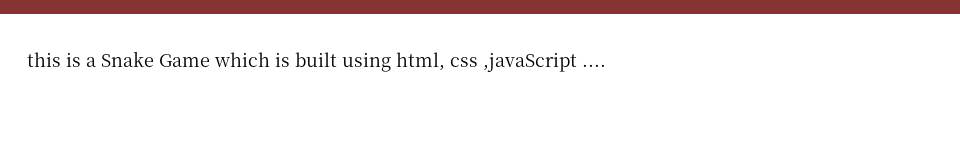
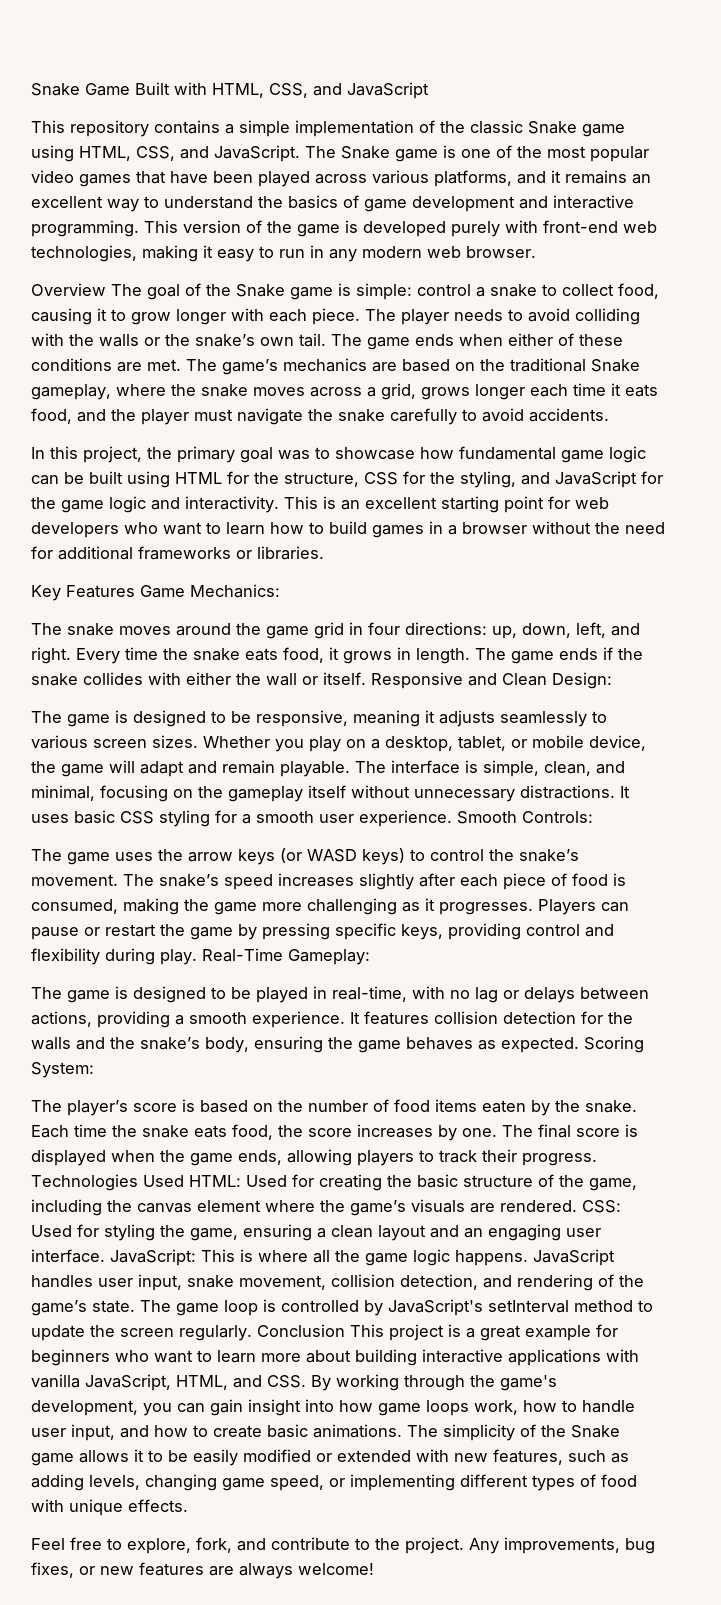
[27,51,606,72] this is a Snake Game which is built using html, css ,javaScript .... -> [31,82,429,99] [31,120,625,137] [31,145,649,162] [31,170,651,187] [31,195,634,212] [31,220,657,237] [31,245,536,262] [31,283,659,300] [31,308,640,325] [31,333,623,350] [31,358,640,375] [31,383,658,400] [31,408,609,425] [31,446,646,463] [31,471,663,488] [31,496,609,513] [31,521,665,538] [31,546,324,560] [31,584,280,601] [31,622,640,639] [31,647,643,664] [31,672,612,689] [31,710,607,727] [31,735,646,752] [31,760,625,777] [31,785,630,802] [31,810,593,827] [31,848,579,865] [31,873,626,890] [31,898,629,915] [31,923,614,940] [31,948,370,965] [31,986,649,1003] [31,1011,633,1028] [31,1036,644,1053] [31,1062,94,1078] [31,1099,637,1116] [31,1124,638,1141] [31,1149,597,1166] [31,1174,637,1191] [31,1199,621,1216] [31,1224,601,1241] [31,1249,615,1266] [31,1274,644,1291] [31,1299,653,1316] [31,1324,618,1341] [31,1349,639,1366] [31,1374,557,1391] [31,1399,635,1416] [31,1424,620,1441] [31,1449,629,1466] [31,1474,637,1491] [31,1499,188,1516] [31,1537,655,1554] [31,1562,374,1579] Snake Game Built with HTML, CSS, and JavaScript // This repository contains a simple implementation of the classic Snake game using HTML, CSS, and JavaScript. The Snake game is one of the most popular video games that have been played across various platforms, and it remains an excellent way to understand the basics of game development and interactive programming. This version of the game is developed purely with front-end web technologies, making it easy to run in any modern web browser. // Overview The goal of the Snake game is simple: control a snake to collect food, causing it to grow longer with each piece. The player needs to avoid colliding with the walls or the snake’s own tail. The game ends when either of these conditions are met. The game’s mechanics are based on the traditional Snake gameplay, where the snake moves across a grid, grows longer each time it eats food, and the player must navigate the snake carefully to avoid accidents. // In this project, the primary goal was to showcase how fundamental game logic can be built using HTML for the structure, CSS for the styling, and JavaScript for the game logic and interactivity. This is an excellent starting point for web developers who want to learn how to build games in a browser without the need for additional frameworks or libraries. // Key Features Game Mechanics: // The snake moves around the game grid in four directions: up, down, left, and right. Every time the snake eats food, it grows in length. The game ends if the snake collides with either the wall or itself. Responsive and Clean Design: // The game is designed to be responsive, meaning it adjusts seamlessly to various screen sizes. Whether you play on a desktop, tablet, or mobile device, the game will adapt and remain playable. The interface is simple, clean, and minimal, focusing on the gameplay itself without unnecessary distractions. It uses basic CSS styling for a smooth user experience. Smooth Controls: // The game uses the arrow keys (or WASD keys) to control the snake’s movement. The snake’s speed increases slightly after each piece of food is consumed, making the game more challenging as it progresses. Players can pause or restart the game by pressing specific keys, providing control and flexibility during play. Real-Time Gameplay: // The game is designed to be played in real-time, with no lag or delays between actions, providing a smooth experience. It features collision detection for the walls and the snake’s body, ensuring the game behaves as expected. Scoring System: // The player’s score is based on the number of food items eaten by the snake. Each time the snake eats food, the score increases by one. The final score is displayed when the game ends, allowing players to track their progress. Technologies Used HTML: Used for creating the basic structure of the game, including the canvas element where the game’s visuals are rendered. CSS: Used for styling the game, ensuring a clean layout and an engaging user interface. JavaScript: This is where all the game logic happens. JavaScript handles user input, snake movement, collision detection, and rendering of the game’s state. The game loop is controlled by JavaScript's setInterval method to update the screen regularly. Conclusion This project is a great example for beginners who want to learn more about building interactive applications with vanilla JavaScript, HTML, and CSS. By working through the game's development, you can gain insight into how game loops work, how to handle user input, and how to create basic animations. The simplicity of the Snake game allows it to be easily modified or extended with new features, such as adding levels, changing game speed, or implementing different types of food with unique effects. // Feel free to explore, fork, and contribute to the project. Any improvements, bug fixes, or new features are always welcome!

